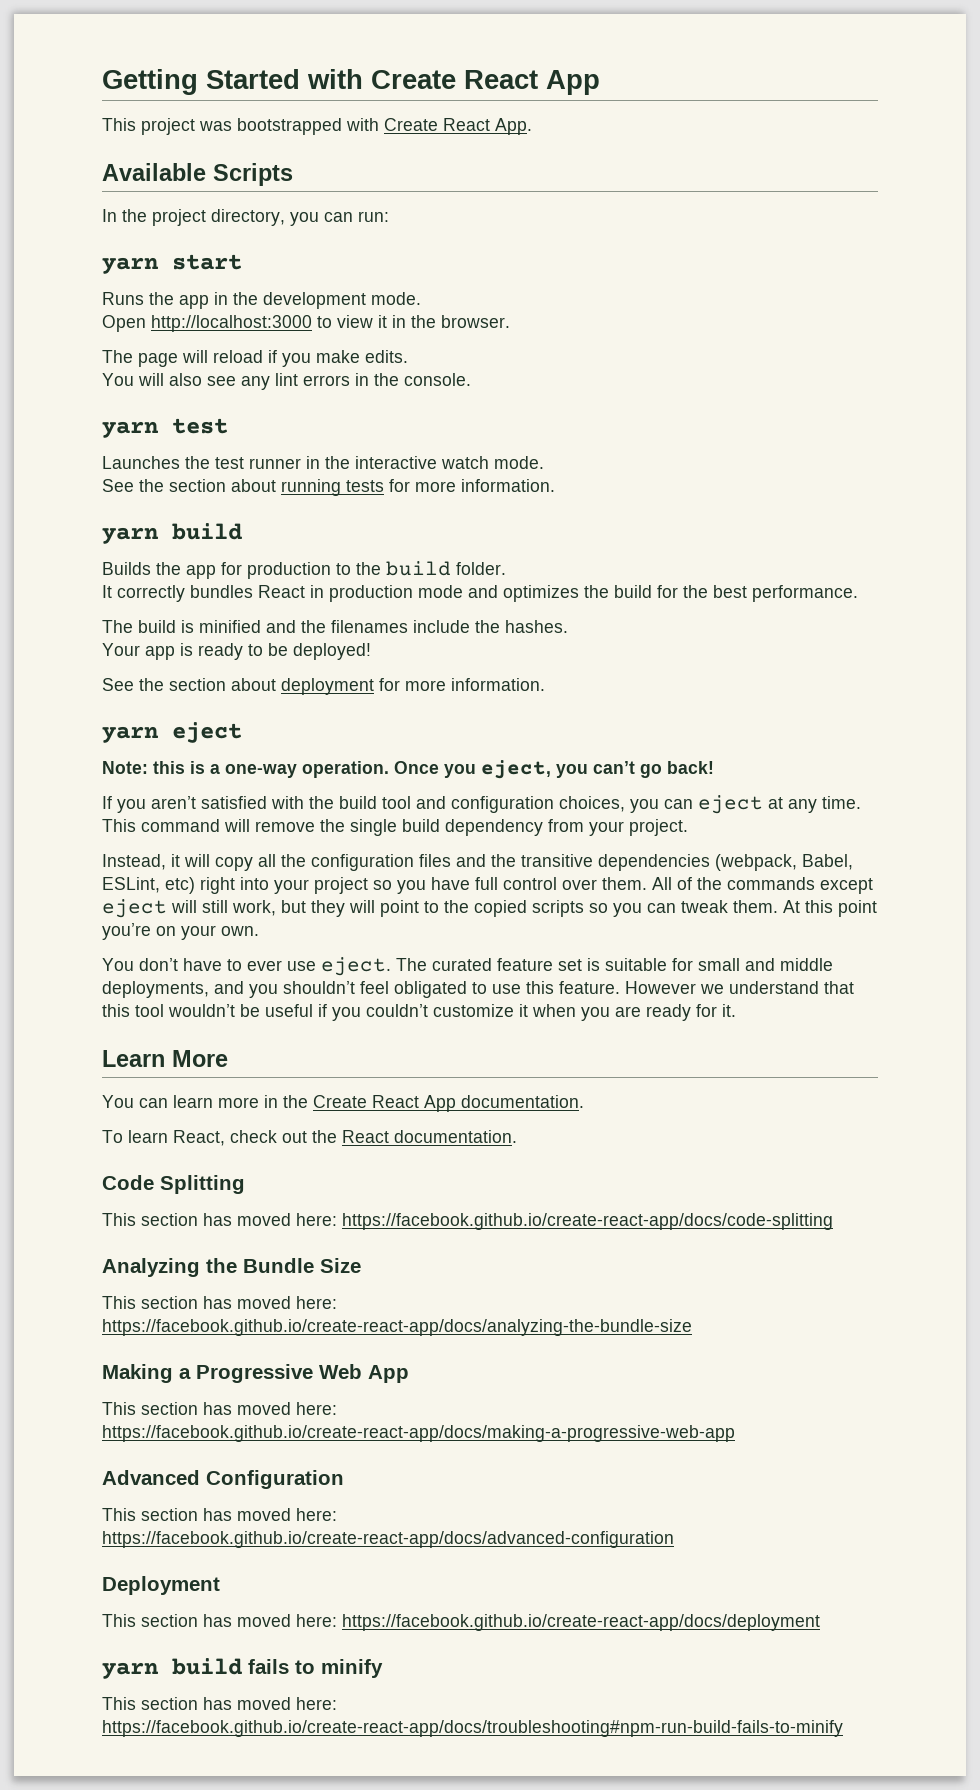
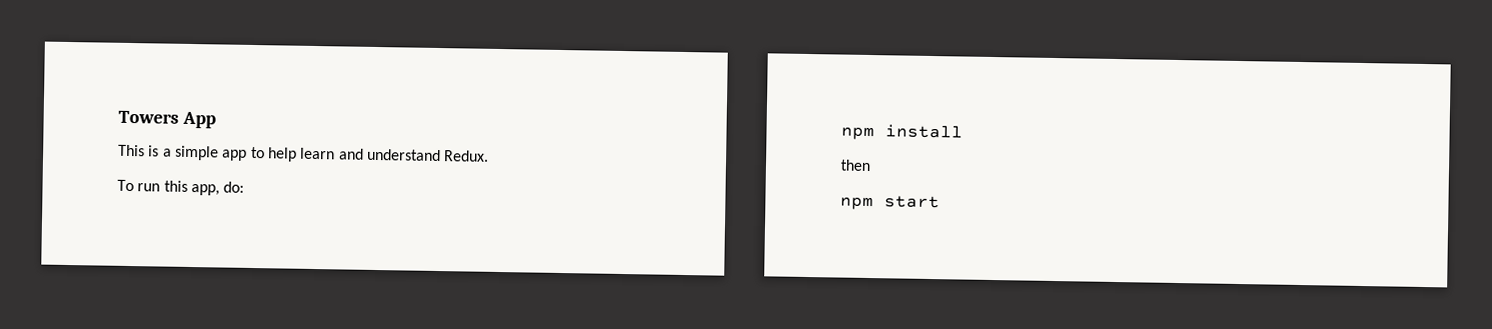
[102,69,600,95] [102,118,532,135] [102,163,293,186] [102,209,389,226] [102,254,242,274] [102,292,421,309] [102,315,510,332] [102,350,408,367] [102,373,471,390] [102,418,228,438] [102,456,544,469] [102,479,555,496] [102,523,242,544] [102,561,506,579] [102,585,858,602] [102,620,568,633] [102,643,371,660] [102,678,545,695] [102,722,242,743] [102,760,714,779] [102,795,861,814] [102,819,688,836] [102,854,853,871] [102,877,873,894] [102,899,877,918] [102,923,259,940] [102,957,833,976] [102,981,854,998] [102,1004,736,1021] [102,1050,228,1067] [102,1095,584,1112] [102,1130,517,1146] [102,1175,245,1194] [102,1213,833,1230] [102,1258,361,1277] [102,1296,337,1309] [102,1319,692,1336] [102,1364,409,1383] [102,1402,337,1415] [102,1425,735,1442] [102,1470,344,1489] [102,1508,337,1521] [102,1531,674,1548] [102,1576,220,1595] [102,1614,820,1631] [102,1658,383,1679] [102,1697,337,1710] [102,1720,843,1737] Getting Started with Create React App // This project was bootstrapped with Create React App. // Available Scripts // In the project directory, you can run: // yarn start // Runs the app in the development mode. // Open http://localhost:3000 to view it in the browser. // The page will reload if you make edits. // You will also see any lint errors in the console. // yarn test // Launches the test runner in the interactive watch mode. // See the section about running tests for more information. // yarn build // Builds the app for production to the build folder. // It correctly bundles React in production mode and optimizes the build for the best performance. // The build is minified and the filenames include the hashes. // Your app is ready to be deployed! // See the section about deployment for more information. // yarn eject // Note: this is a one-way operation. Once you eject, you can’t go back! // If you aren’t satisfied with the build tool and configuration choices, you can eject at any time. This command will remove the single build dependency from your project. // Instead, it will copy all the configuration files and the transitive dependencies (webpack, Babel, ESLint, etc) right into your project so you have full control over them. All of the commands except eject will still work, but they will point to the copied scripts so you can tweak them. At this point you’re on your own. // You don’t have to ever use eject. The curated feature set is suitable for small and middle deployments, and you shouldn’t feel obligated to use this feature. However we understand that this tool wouldn’t be useful if you couldn’t customize it when you are ready for it. // Learn More // You can learn more in the Create React App documentation. // To learn React, check out the React documentation. // Code Splitting // This section has moved here: https://facebook.github.io/create-react-app/docs/code-splitting // Analyzing the Bundle Size // This section has moved here: https://facebook.github.io/create-react-app/docs/analyzing-the-bundle-size // Making a Progressive Web App // This section has moved here: https://facebook.github.io/create-react-app/docs/making-a-progressive-web-app // Advanced Configuration // This section has moved here: https://facebook.github.io/create-react-app/docs/advanced-configuration // Deployment // This section has moved here: https://facebook.github.io/create-react-app/docs/deployment // yarn build fails to minify // This section has moved here: https://facebook.github.io/create-react-app/docs/troubleshooting#npm-run-build-fails-to-minify -> [118,110,216,129] [118,144,490,162] [117,179,245,196] [841,124,963,141] [840,159,871,172] [840,195,940,211] Towers App // This is a simple app to help learn and understand Redux. // To run this app, do: // npm install // then // npm start

